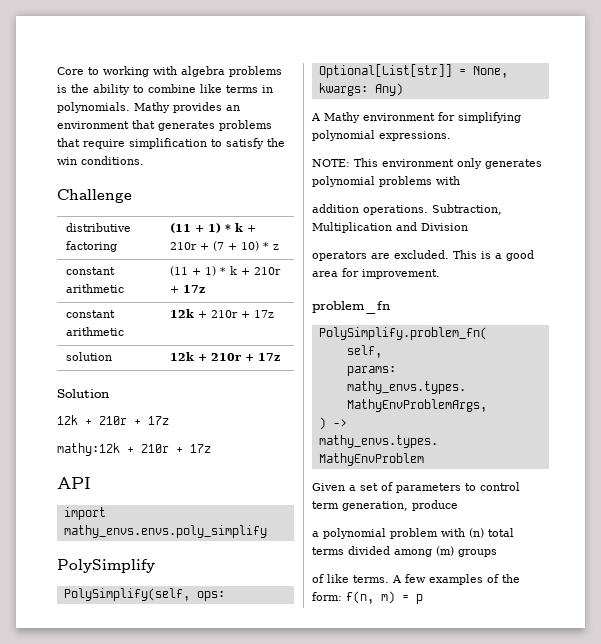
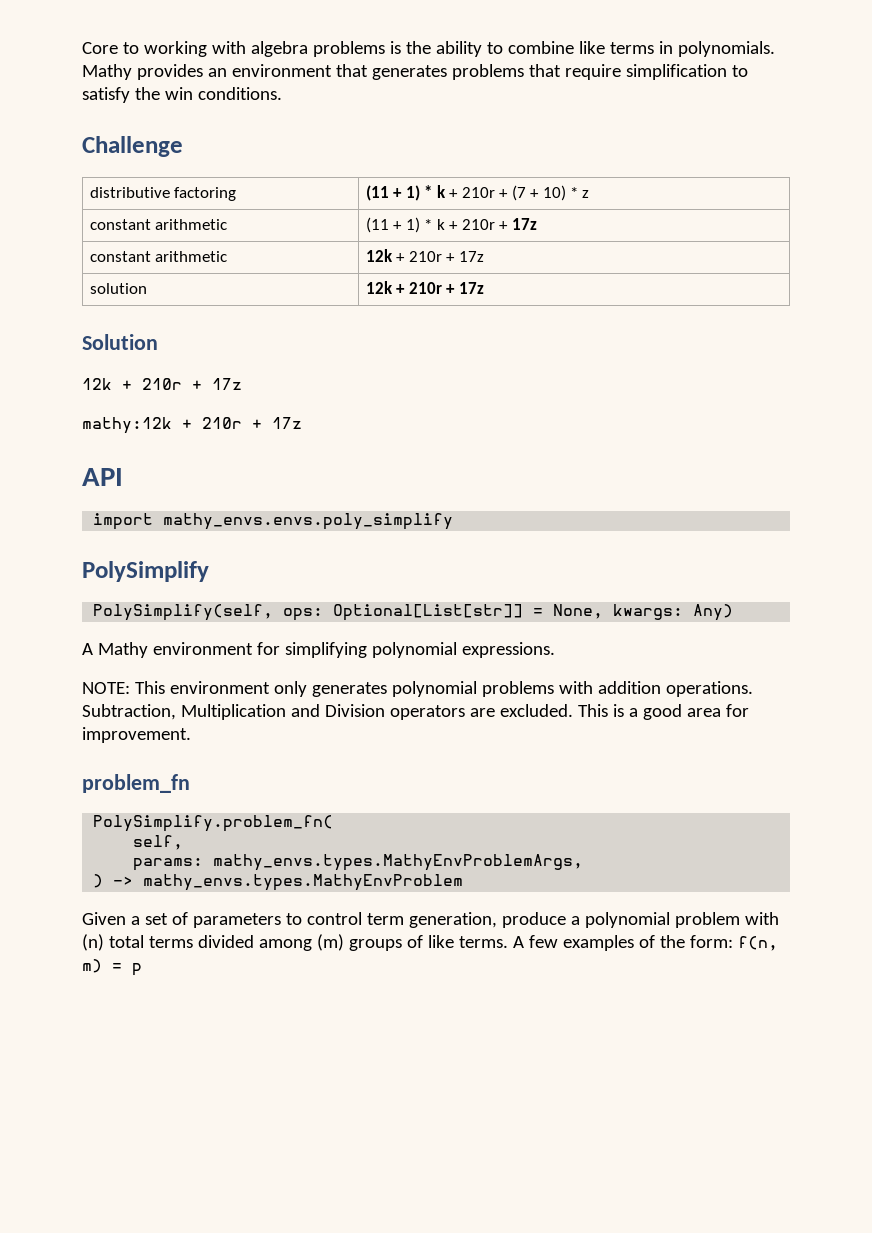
(460, 180) // -> (593, 687) none
(468, 227) // -> (385, 710) none
(458, 505) // -> (566, 920) none
(497, 553) // -> (402, 945) none

